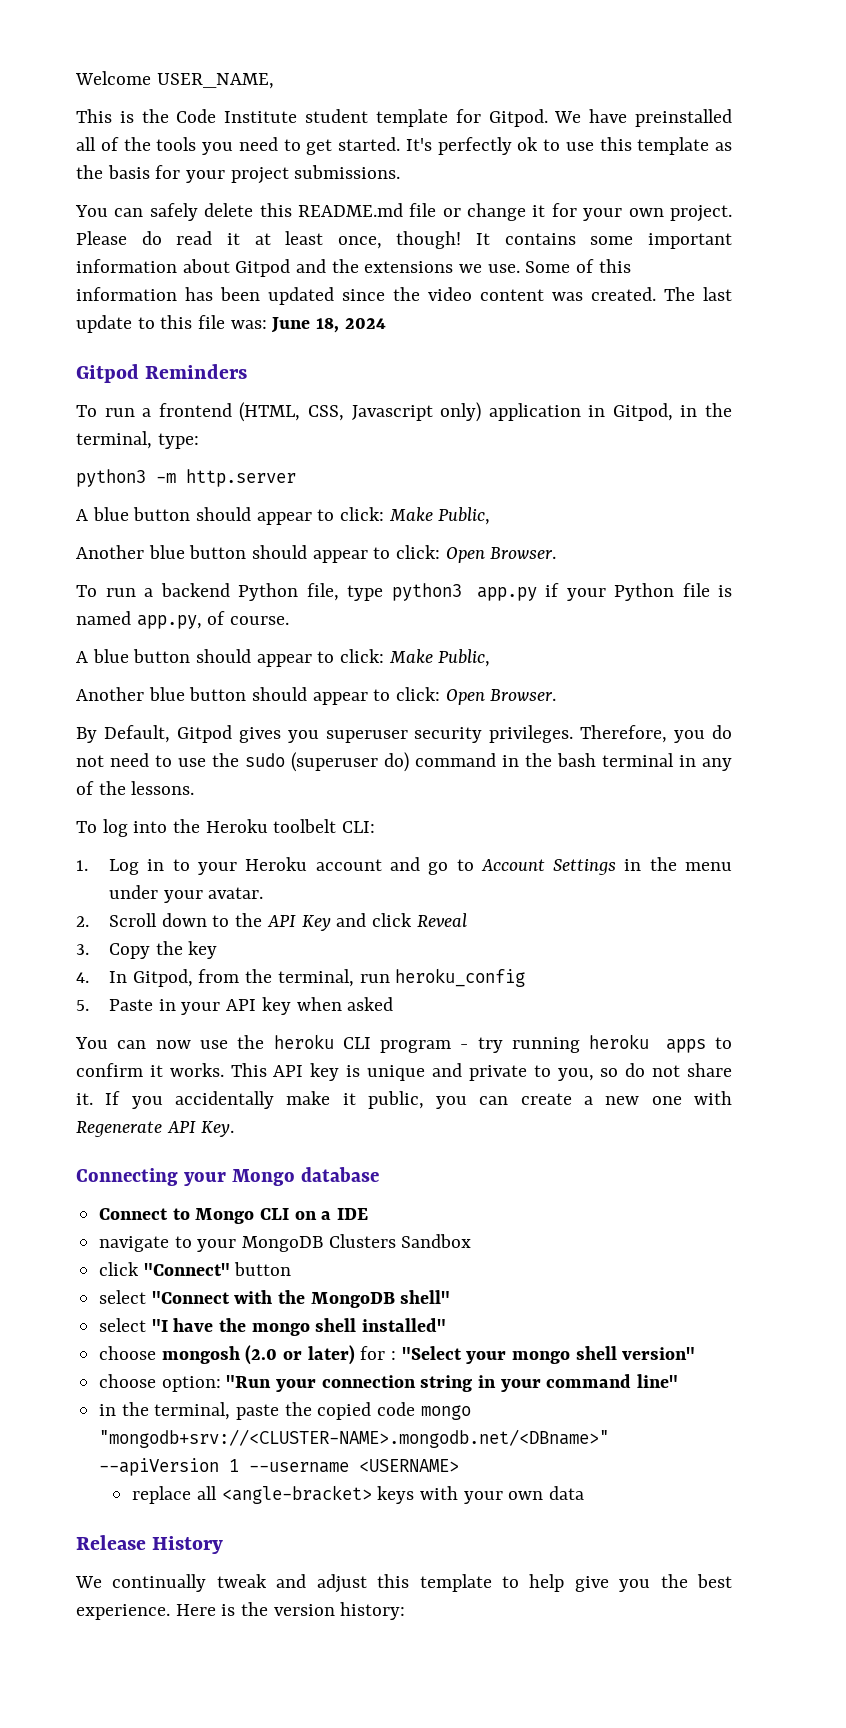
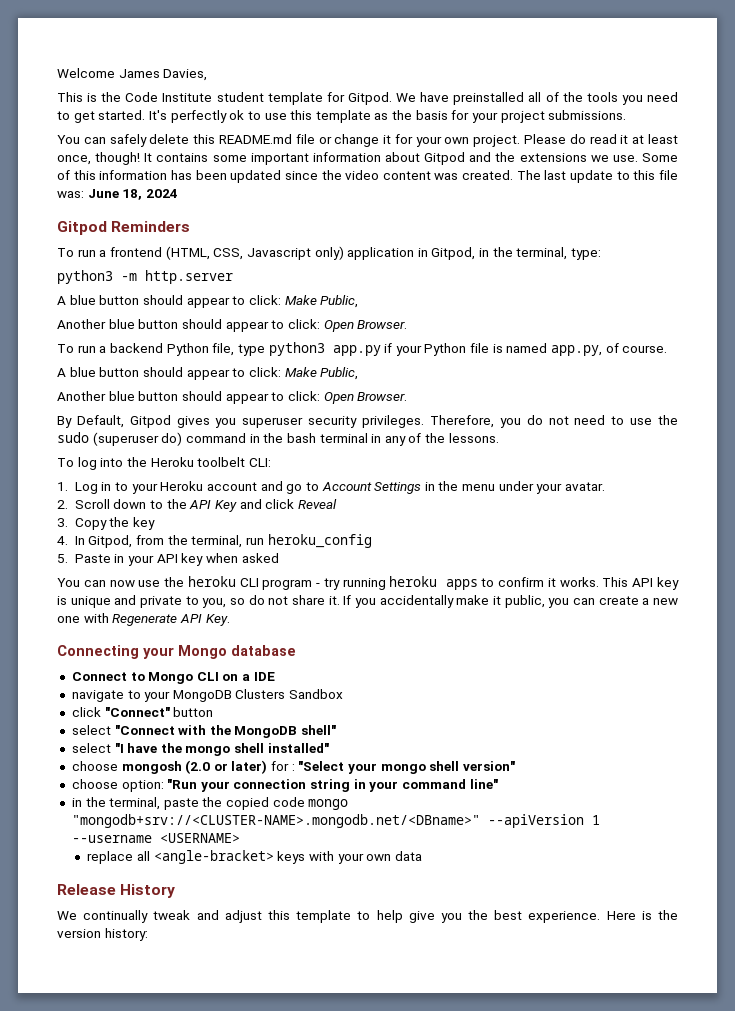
[156,73,274,89] USER_NAME, -> [118,69,208,81] James Davies,

